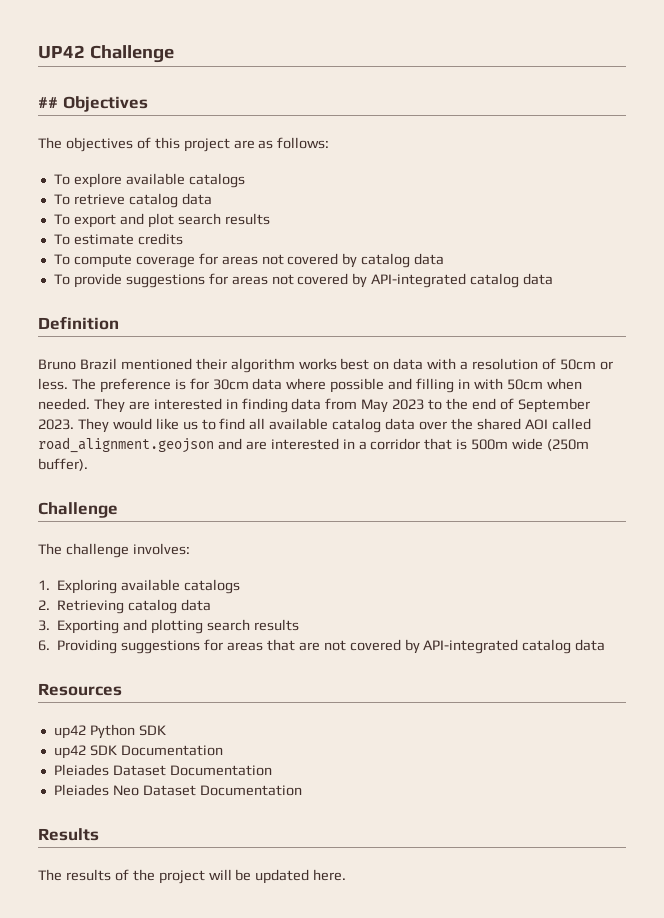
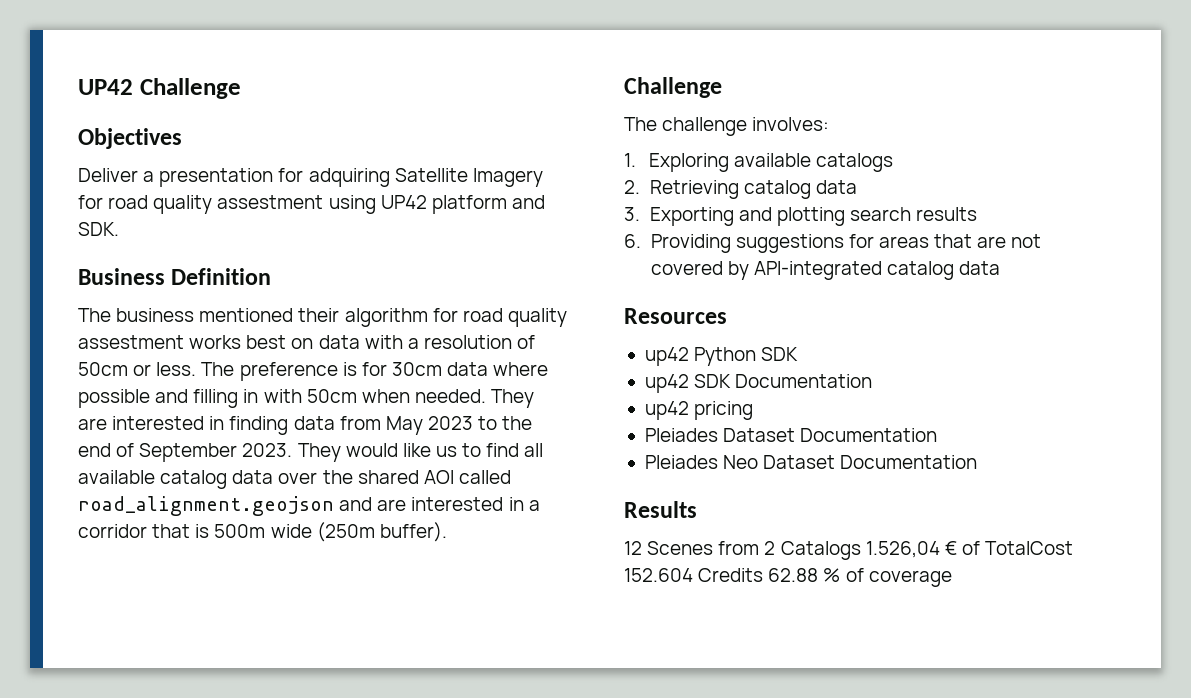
[38,97,58,108] ## -> (241, 88) none
[38,137,330,152] [53,173,245,188] [53,193,212,208] [53,213,270,228] [53,233,183,245] [53,253,445,268] [53,273,554,288] The objectives of this project are as follows: // To explore available catalogs // To retrieve catalog data // To export and plot search results // To estimate credits // To compute coverage for areas not covered by catalog data // To provide suggestions for areas not covered by API-integrated catalog data // -> [78,168,543,187] [78,195,545,214] [78,222,119,236] [78,268,165,285] Deliver a presentation for adquiring Satellite Imagery for road quality assestment using UP42 platform and SDK. // Business
[38,358,117,370] Bruno Brazil -> [78,308,195,322] The business
(295, 365) none -> [432,308,567,327] [78,335,184,349] for road quality assestment
(223, 750) none -> [644,401,754,420] // up42 pricing
[38,869,347,884] The results of the project will be updated here. -> [624,541,1074,560] [624,568,952,587] 12 Scenes from 2 Catalogs 1.526,04 € of TotalCost 152.604 Credits 62.88 % of coverage

